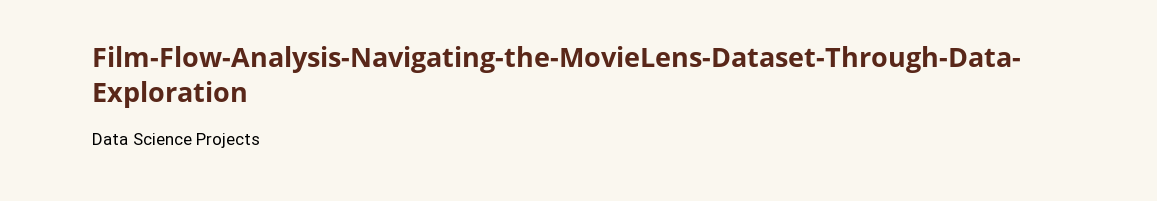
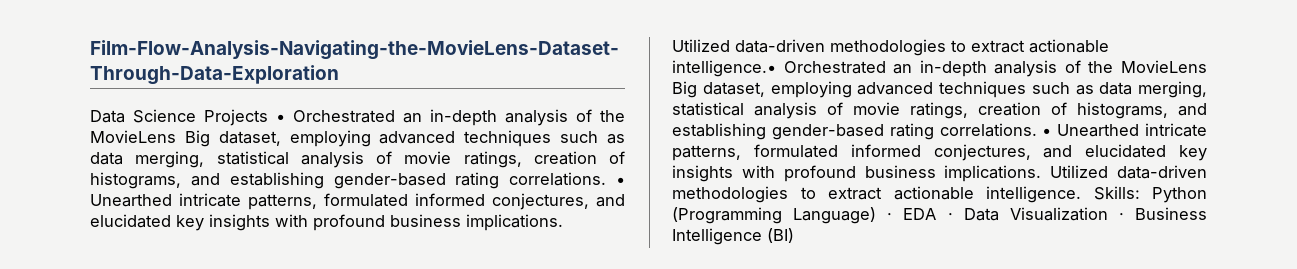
(261, 140) none -> [276,109,625,126] [90,130,625,147] [90,151,625,168] [90,172,625,189] [90,193,625,210] [90,214,563,231] [672,39,1109,56] [672,60,1207,77] [672,81,1207,98] [672,102,1207,119] [672,123,1207,140] [672,144,1207,161] [672,165,1207,182] [672,186,1207,203] [672,207,1207,224] [672,228,794,245] • Orchestrated an in-depth analysis of the MovieLens Big dataset, employing advanced techniques such as data merging, statistical analysis of movie ratings, creation of histograms, and establishing gender-based rating correlations. • Unearthed intricate patterns, formulated informed conjectures, and elucidated key insights with profound business implications. Utilized data-driven methodologies to extract actionable intelligence.• Orchestrated an in-depth analysis of the MovieLens Big dataset, employing advanced techniques such as data merging, statistical analysis of movie ratings, creation of histograms, and establishing gender-based rating correlations. • Unearthed intricate patterns, formulated informed conjectures, and elucidated key insights with profound business implications. Utilized data-driven methodologies to extract actionable intelligence. Skills: Python (Programming Language) · EDA · Data Visualization · Business Intelligence (BI)

